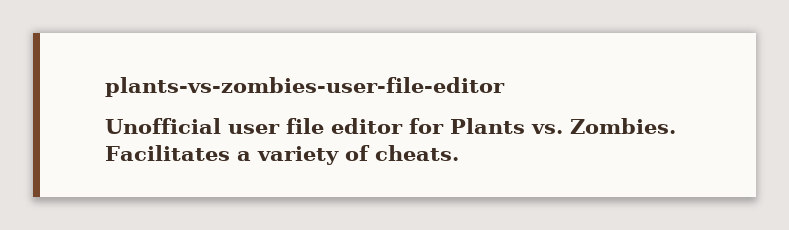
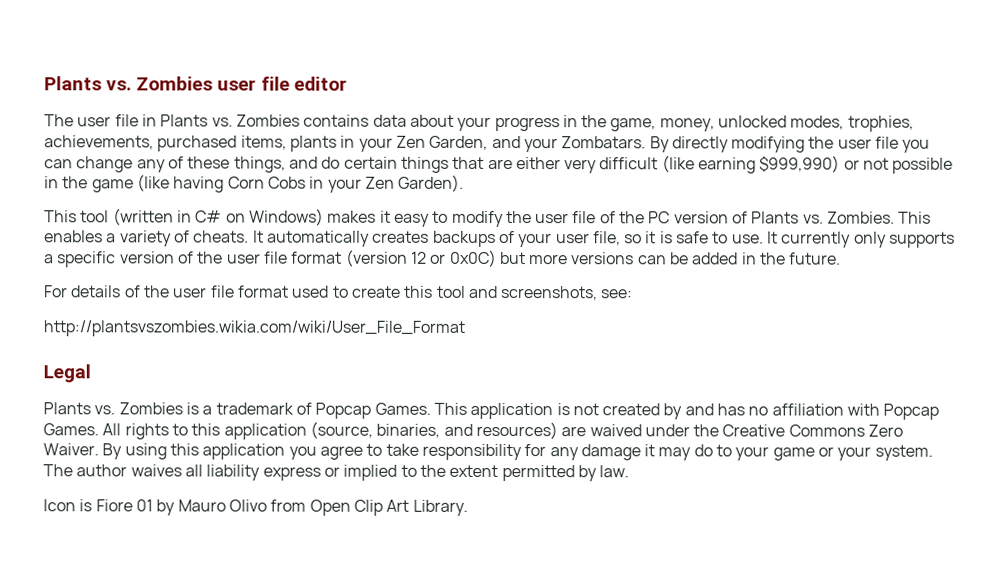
[105,77,505,97] [105,118,221,134] plants-vs-zombies-user-file-editor // Unofficial -> [44,76,214,91] Plants vs. Zombies
[409,118,444,134] for -> [44,114,914,132] [44,135,931,153] [44,155,954,174] [44,174,465,193] [44,208,749,228] // The user file in Plants vs. Zombies contains data about your progress in the game, money, unlocked modes, trophies, achievements, purchased items, plants in your Zen Garden, and your Zombatars. By directly modifying the user file you can change any of these things, and do certain things that are either very difficult (like earning $999,990) or not possible in the game (like having Corn Cobs in your Zen Garden). // This tool (written in C# on Windows) makes it easy to modify the user file of the PC version of
[105,145,230,161] Facilitates -> [898,211,932,224] [44,230,103,243] This enables
(459, 153) none -> [252,230,956,248] [44,249,842,268] [43,285,634,301] [43,320,465,337] [43,364,91,383] [43,402,940,420] [43,421,904,440] [43,443,933,461] [43,464,630,482] [43,499,468,516] It automatically creates backups of your user file, so it is safe to use. It currently only supports a specific version of the user file format (version 12 or 0x0C) but more versions can be added in the future. // For details of the user file format used to create this tool and screenshots, see: // http://plantsvszombies.wikia.com/wiki/User_File_Format // Legal // Plants vs. Zombies is a trademark of Popcap Games. This application is not created by and has no affiliation with Popcap Games. All rights to this application (source, binaries, and resources) are waived under the Creative Commons Zero Waiver. By using this application you agree to take responsibility for any damage it may do to your game or your system. The author waives all liability express or implied to the extent permitted by law. // Icon is Fiore 01 by Mauro Olivo from Open Clip Art Library.

